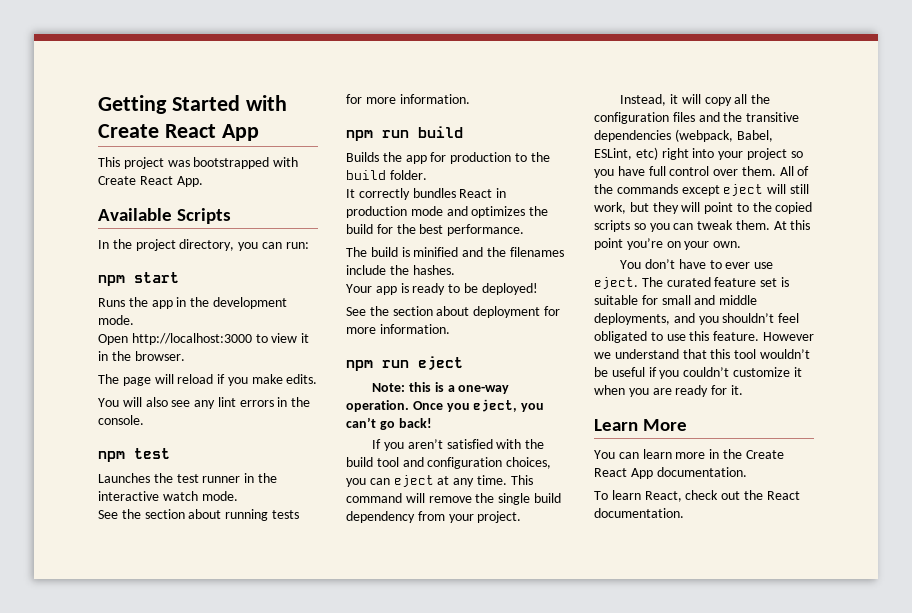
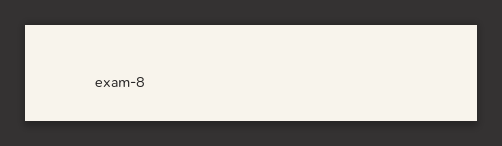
[98,95,287,114] [98,124,259,141] [98,157,299,169] [98,176,203,187] [98,208,232,224] [98,239,309,251] [98,272,179,286] [98,297,287,309] [98,315,134,325] [98,333,310,345] [98,351,185,361] [98,374,318,386] [98,397,311,409] [98,415,144,425] [98,448,170,462] [98,473,277,483] [98,491,238,501] [98,509,299,521] [346,94,470,104] [346,126,463,141] [346,152,550,164] [346,170,427,180] [346,188,507,200] [346,206,549,218] [346,224,525,236] [346,247,564,257] [346,265,455,275] [346,283,538,295] [346,306,560,318] [346,324,450,334] [346,356,463,371] [372,382,510,394] [346,399,545,412] [346,417,432,430] [372,439,545,451] [346,457,552,469] [346,475,533,487] [346,493,561,505] [346,511,522,523] [620,94,771,106] [594,112,800,124] [594,129,773,142] [594,147,803,160] [594,166,810,178] [594,184,809,196] [594,202,813,214] [594,220,811,232] [594,238,742,250] [620,259,774,269] [594,277,789,289] [594,295,758,305] [594,313,800,325] [594,331,814,343] [594,349,810,359] [594,367,802,379] [594,385,743,397] [594,419,688,431] [594,449,784,459] [594,467,747,479] [594,490,800,502] [594,508,684,518] Getting Started with Create React App // This project was bootstrapped with Create React App. // Available Scripts // In the project directory, you can run: // npm start // Runs the app in the development mode. // Open http://localhost:3000 to view it in the browser. // The page will reload if you make edits. // You will also see any lint errors in the console. // npm test // Launches the test runner in the interactive watch mode. // See the section about running tests for more information. // npm run build // Builds the app for production to the build folder. // It correctly bundles React in production mode and optimizes the build for the best performance. // The build is minified and the filenames include the hashes. // Your app is ready to be deployed! // See the section about deployment for more information. // npm run eject // Note: this is a one-way operation. Once you eject, you can’t go back! // If you aren’t satisfied with the build tool and configuration choices, you can eject at any time. This command will remove the single build dependency from your project. // Instead, it will copy all the configuration files and the transitive dependencies (webpack, Babel, ESLint, etc) right into your project so you have full control over them. All of the commands except eject will still work, but they will point to the copied scripts so you can tweak them. At this point you’re on your own. // You don’t have to ever use eject. The curated feature set is suitable for small and middle deployments, and you shouldn’t feel obligated to use this feature. However we understand that this tool wouldn’t be useful if you couldn’t customize it when you are ready for it. // Learn More // You can learn more in the Create React App documentation. // To learn React, check out the React documentation. -> [95,77,145,87] exam-8

